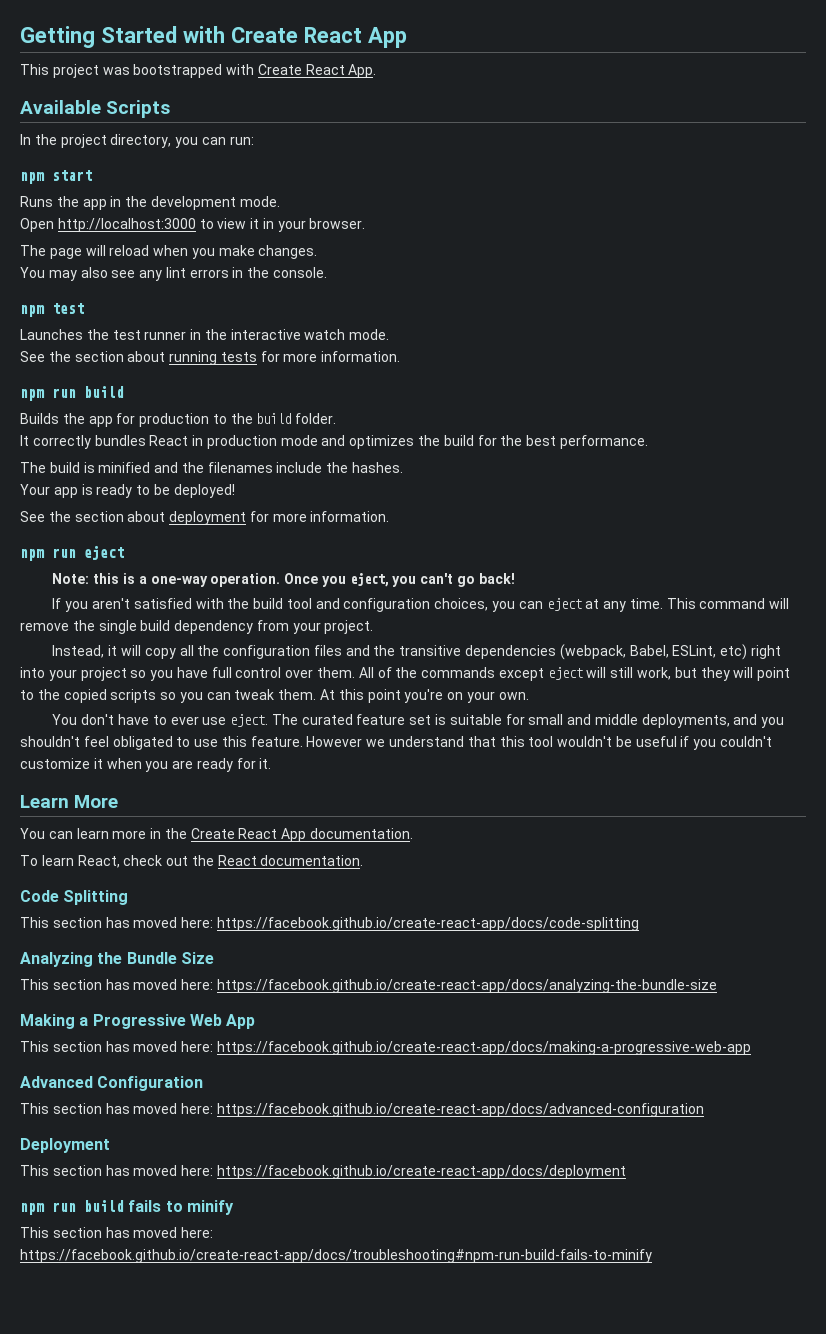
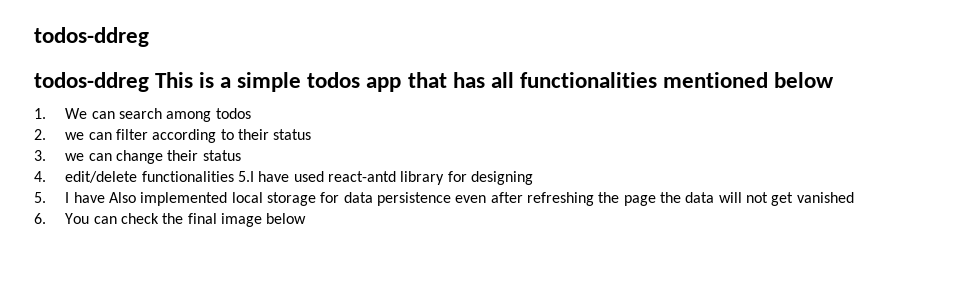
[20,26,407,48] [20,64,377,78] [20,100,171,118] [20,134,254,148] [20,170,92,184] [20,196,280,210] [20,218,366,232] [20,245,318,259] [20,267,328,281] [20,303,84,317] [20,329,390,340] [20,351,401,365] [20,386,124,401] [20,413,337,427] [20,435,648,449] [20,462,404,473] [20,484,235,498] [20,511,390,525] [20,545,124,561] [52,573,515,587] [52,598,790,612] [20,620,374,634] [52,644,781,660] [20,667,791,681] [20,689,529,703] [52,714,785,728] [20,736,773,750] [20,758,272,772] [20,795,119,808] [20,828,414,842] [20,855,364,868] [20,890,129,905] [20,917,639,931] [20,952,214,967] [20,979,717,993] [20,1014,256,1029] [20,1041,751,1055] [20,1076,204,1091] [20,1103,704,1117] [20,1138,110,1153] [20,1165,626,1179] [20,1200,234,1215] [20,1227,214,1238] [20,1249,652,1263] Getting Started with Create React App // This project was bootstrapped with Create React App. // Available Scripts // In the project directory, you can run: // npm start // Runs the app in the development mode. // Open http://localhost:3000 to view it in your browser. // The page will reload when you make changes. // You may also see any lint errors in the console. // npm test // Launches the test runner in the interactive watch mode. // See the section about running tests for more information. // npm run build // Builds the app for production to the build folder. // It correctly bundles React in production mode and optimizes the build for the best performance. // The build is minified and the filenames include the hashes. // Your app is ready to be deployed! // See the section about deployment for more information. // npm run eject // Note: this is a one-way operation. Once you eject, you can't go back! // If you aren't satisfied with the build tool and configuration choices, you can eject at any time. This command will remove the single build dependency from your project. // Instead, it will copy all the configuration files and the transitive dependencies (webpack, Babel, ESLint, etc) right into your project so you have full control over them. All of the commands except eject will still work, but they will point to the copied scripts so you can tweak them. At this point you're on your own. // You don't have to ever use eject. The curated feature set is suitable for small and middle deployments, and you shouldn't feel obligated to use this feature. However we understand that this tool wouldn't be useful if you couldn't customize it when you are ready for it. // Learn More // You can learn more in the Create React App documentation. // To learn React, check out the React documentation. // Code Splitting // This section has moved here: https://facebook.github.io/create-react-app/docs/code-splitting // Analyzing the Bundle Size // This section has moved here: https://facebook.github.io/create-react-app/docs/analyzing-the-bundle-size // Making a Progressive Web App // This section has moved here: https://facebook.github.io/create-react-app/docs/making-a-progressive-web-app // Advanced Configuration // This section has moved here: https://facebook.github.io/create-react-app/docs/advanced-configuration // Deployment // This section has moved here: https://facebook.github.io/create-react-app/docs/deployment // npm run build fails to minify // This section has moved here: https://facebook.github.io/create-react-app/docs/troubleshooting#npm-run-build-fails-to-minify -> [34,27,149,47] [34,72,834,92] [34,108,251,122] [34,129,312,143] [34,150,241,164] [34,171,533,185] [34,192,854,206] [34,213,307,227] todos-ddreg // todos-ddreg This is a simple todos app that has all functionalities mentioned below // 1. We can search among todos // 2. we can filter according to their status // 3. we can change their status // 4. edit/delete functionalities 5.I have used react-antd library for designing // 5. I have Also implemented local storage for data persistence even after refreshing the page the data will not get vanished // 6. You can check the final image below

